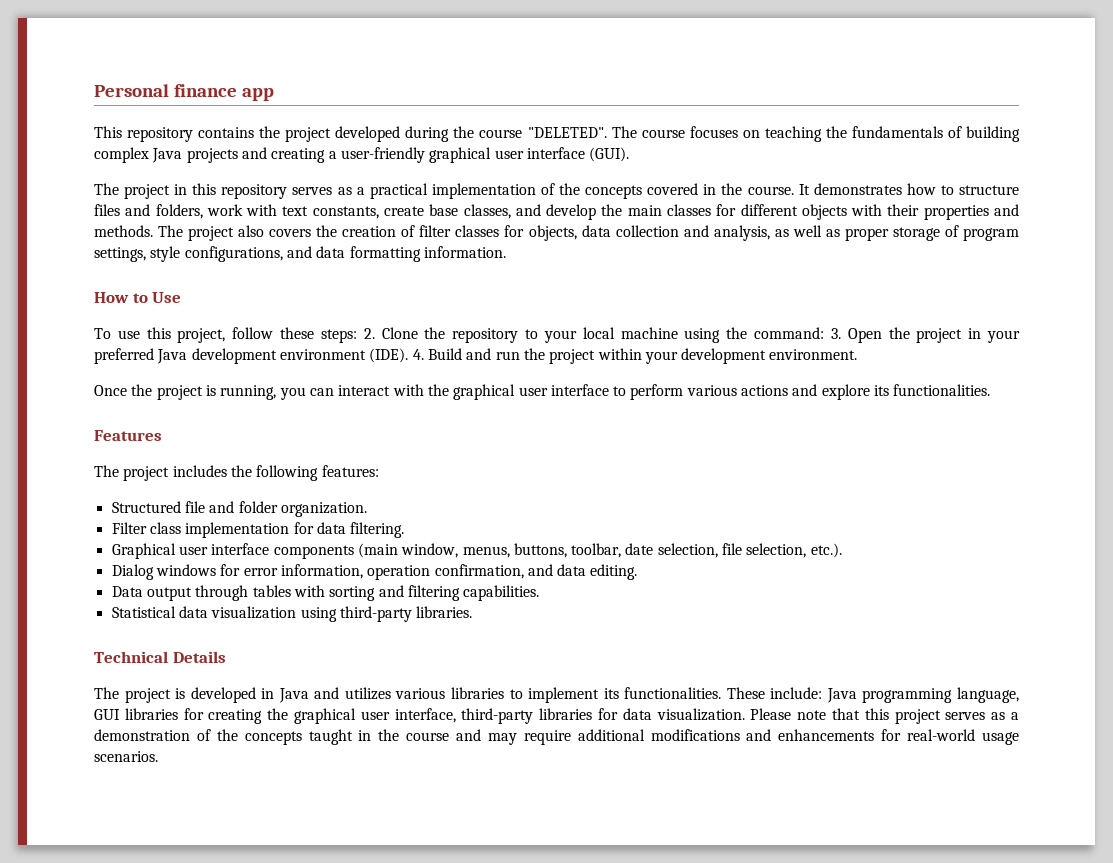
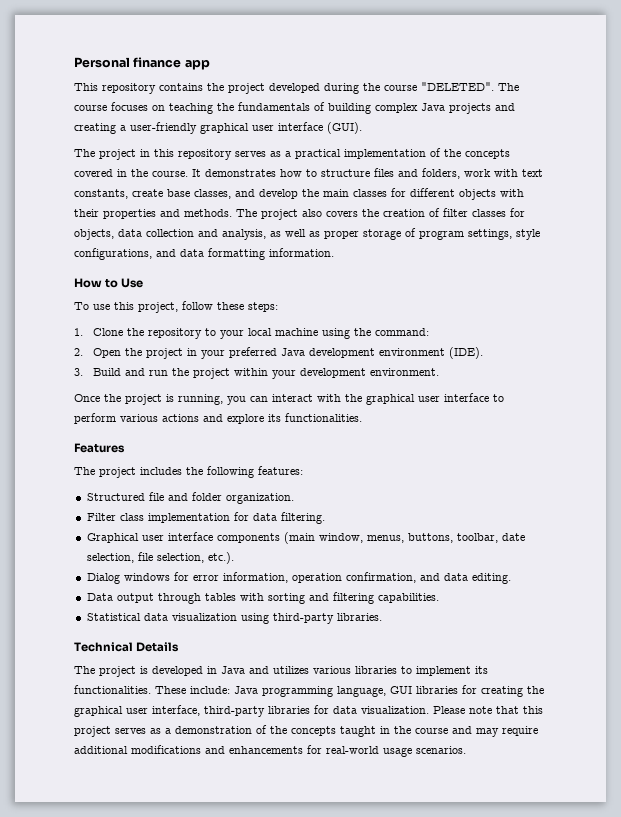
[363,328,375,339] 2. -> [74,328,83,336] // 1.
[830,328,841,339] 3. -> [74,348,83,356] // 2.
[412,349,424,360] 4. -> [74,368,83,376] // 3.

